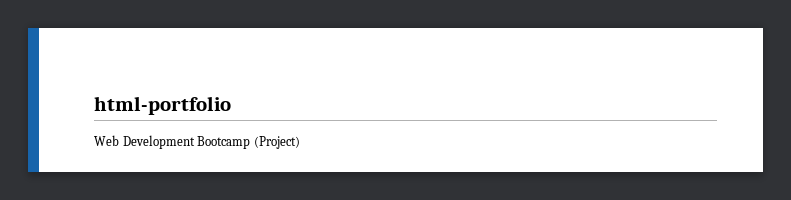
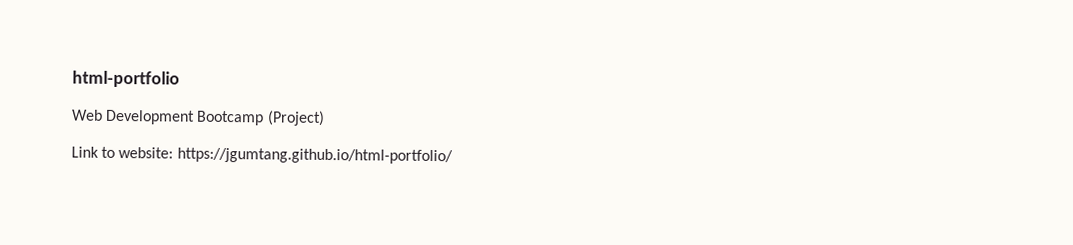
(300, 142) none -> [71,146,453,165] // Link to website: https://jgumtang.github.io/html-portfolio/

